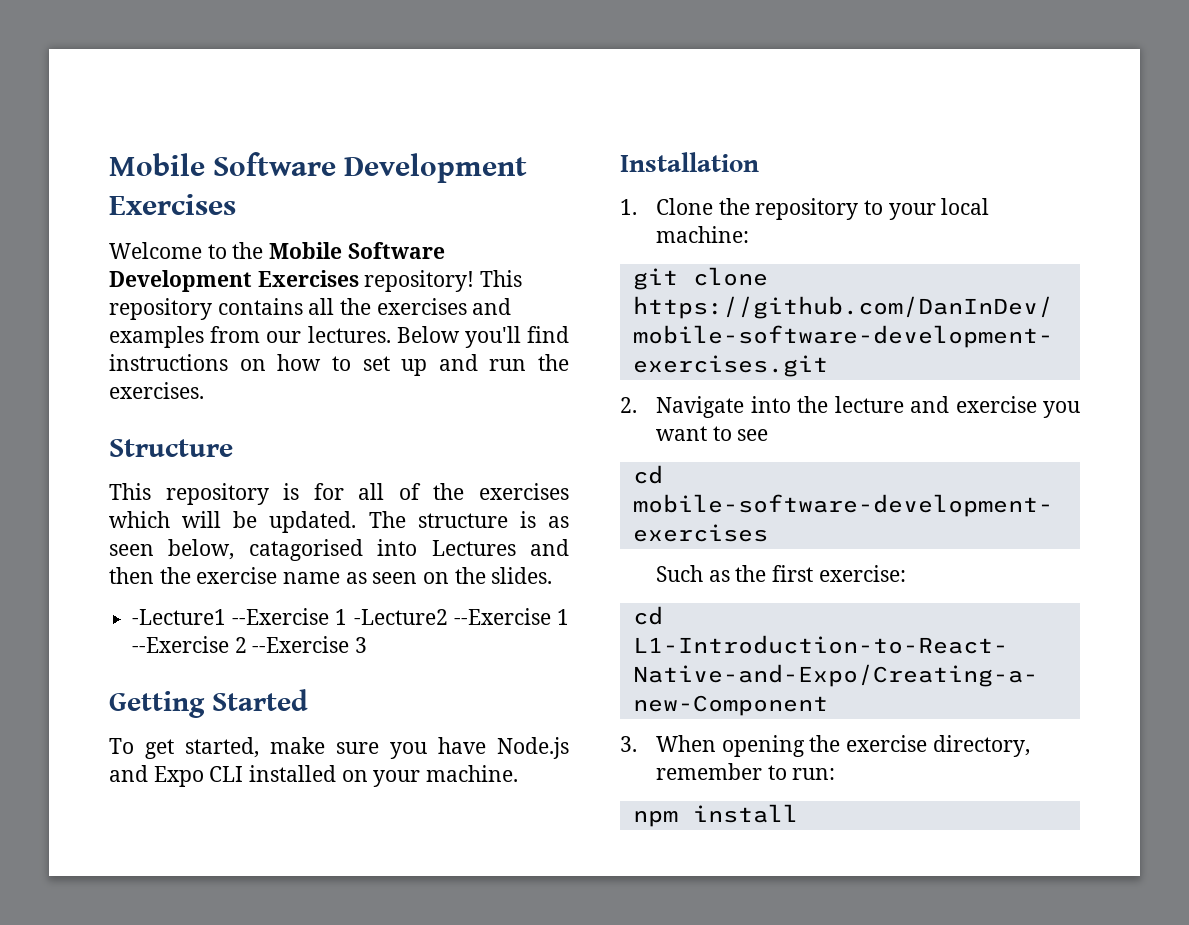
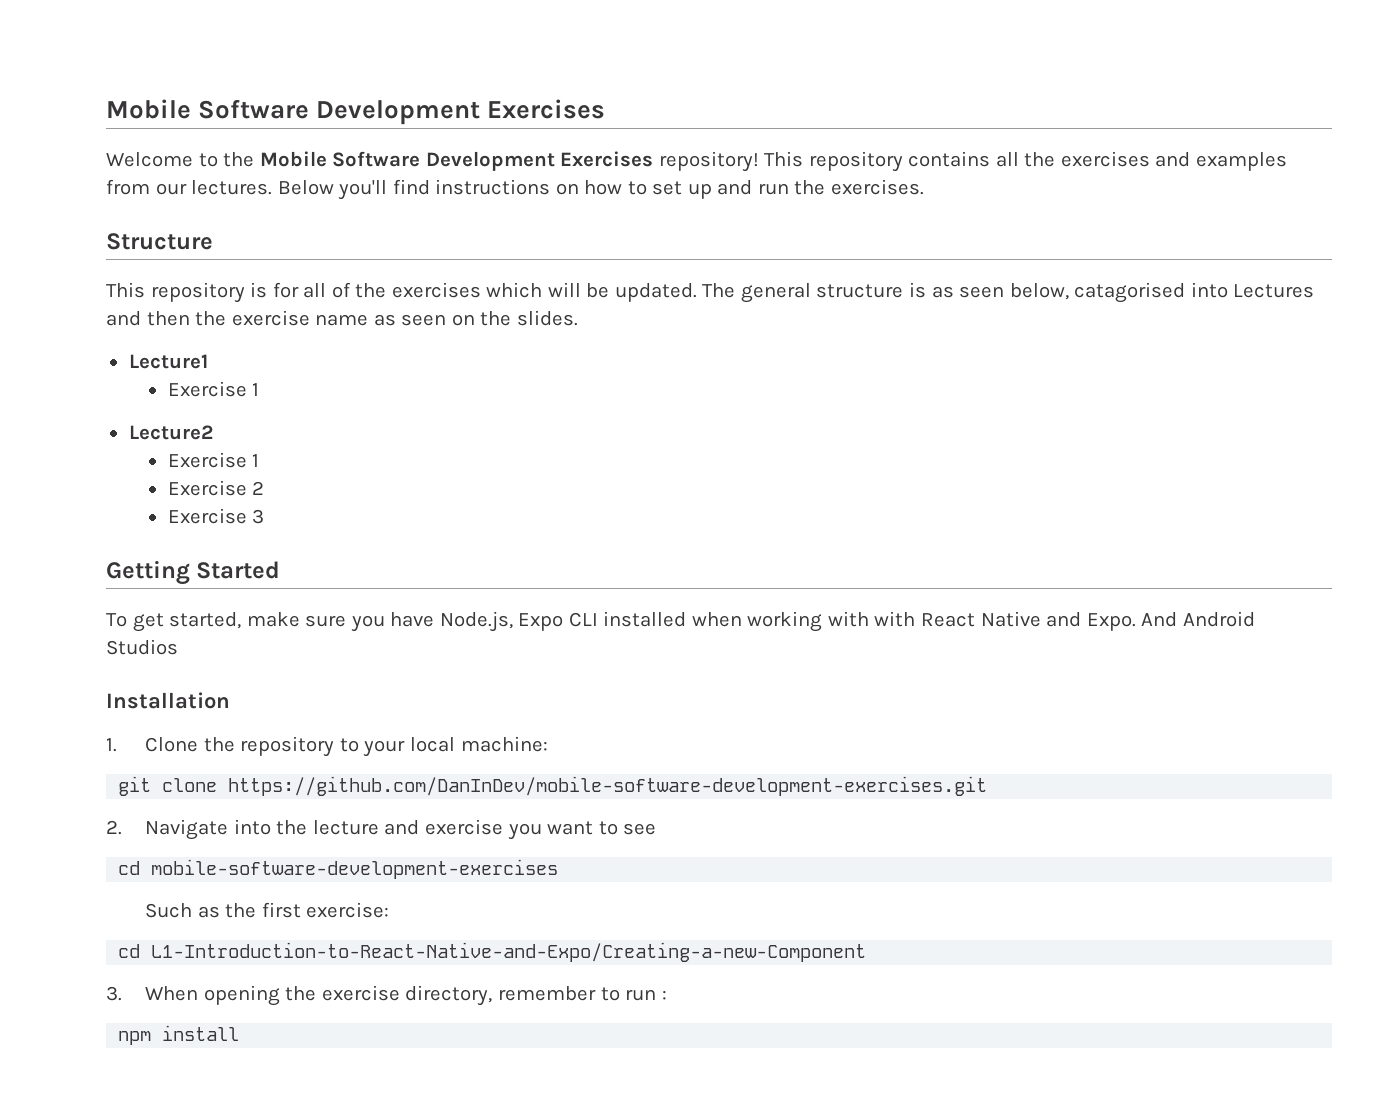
(406, 519) none -> [740,283,811,303] general
[132,608,569,625] [132,636,230,653] -Lecture1 --Exercise 1 -Lecture2 --Exercise 1 --Exercise -> [128,354,208,369] [167,381,260,397] [128,425,213,440] [167,452,260,468] [167,480,247,496] Lecture1 // Exercise 1 // Lecture2 // Exercise 1 // Exercise
[252,636,350,653] --Exercise -> [167,508,247,524] // Exercise
[497,737,569,759] [109,765,148,782] Node.js and -> [439,611,513,632] Node.js,
[341,765,519,787] on your machine. -> [691,611,1255,632] [106,639,178,655] when working with with React Native and Expo. And Android Studios
[792,768,836,780] run: -> [625,989,667,1001] run :

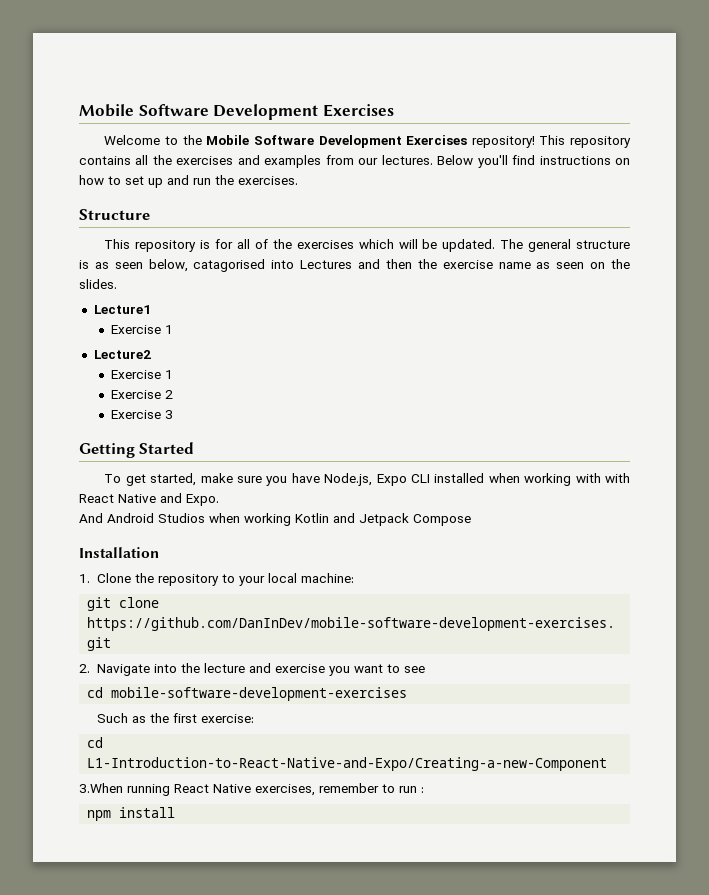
(1136, 622) none -> (219, 500) //
(178, 647) none -> [209,513,471,526] when working Kotlin and Jetpack Compose
[106,985,493,1006] 3. When opening the exercise directory, -> [79,783,315,796] 3.When running React Native exercises,

